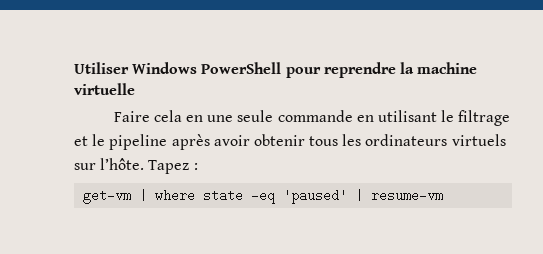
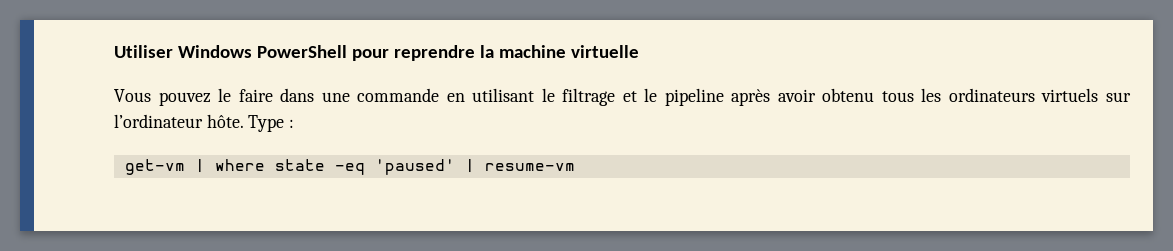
[113,110,274,122] Faire cela en une seule -> [114,88,350,106] Vous pouvez le faire dans une
[253,134,305,146] obtenir -> [822,88,875,102] obtenu
[100,158,190,174] l’hôte. Tapez -> [114,114,285,132] l’ordinateur hôte. Type

